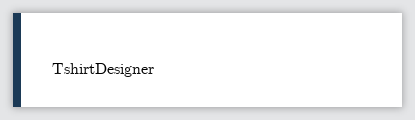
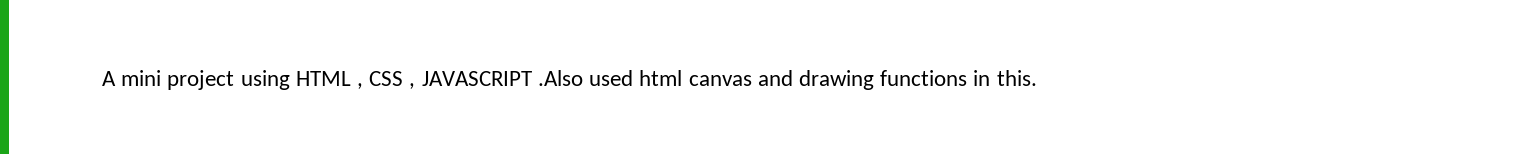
[52,63,154,77] TshirtDesigner -> [102,70,1037,90] A mini project using HTML , CSS , JAVASCRIPT .Also used html canvas and drawing functions in this.

